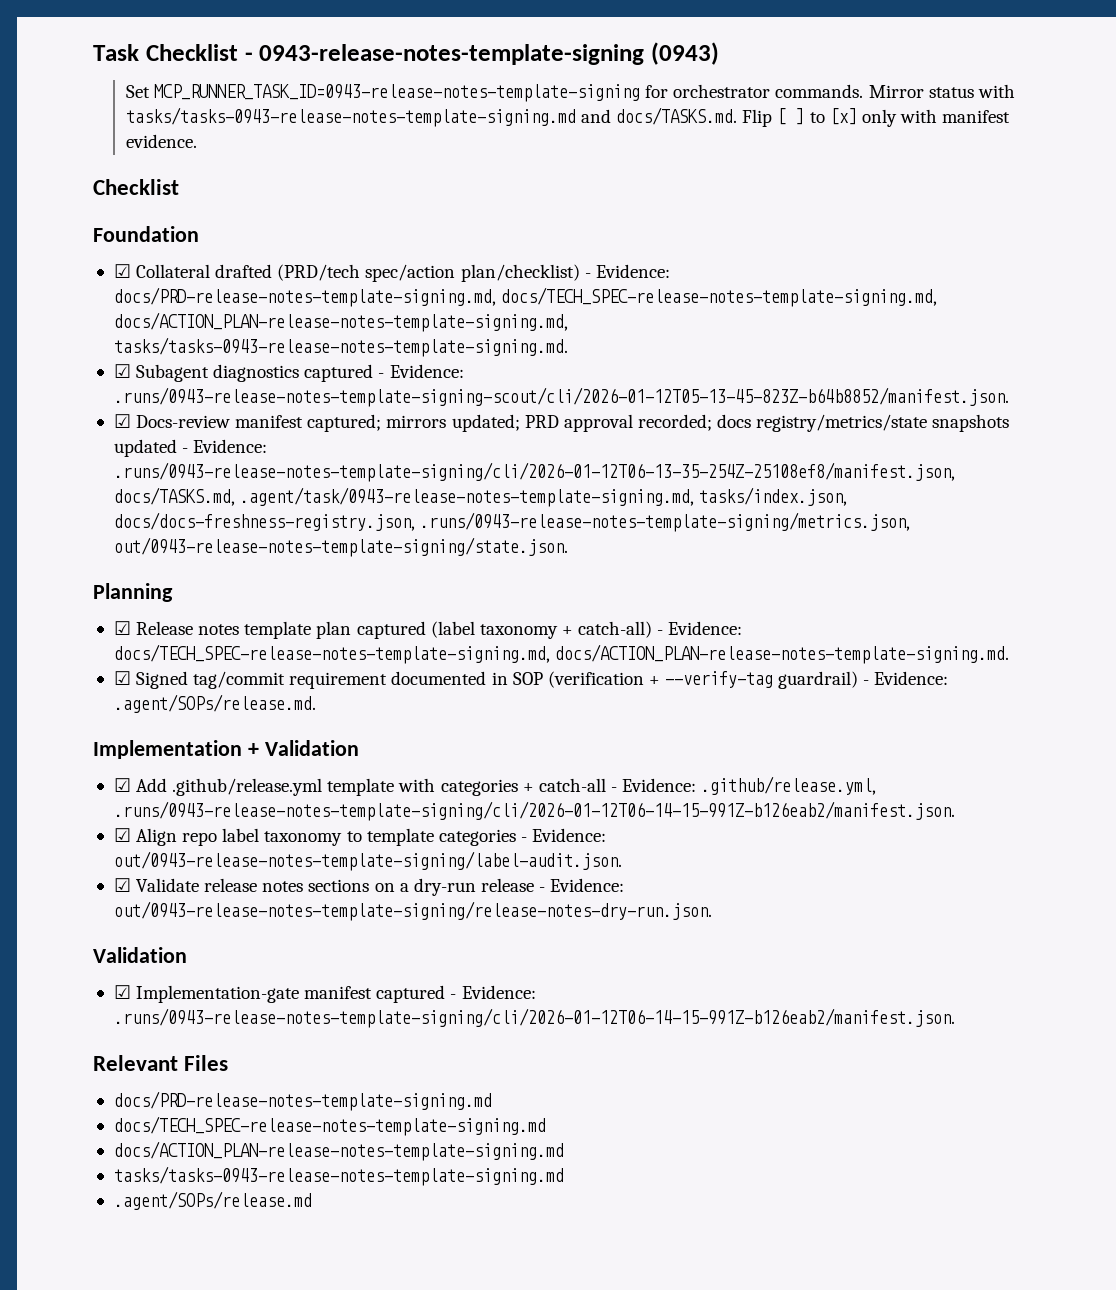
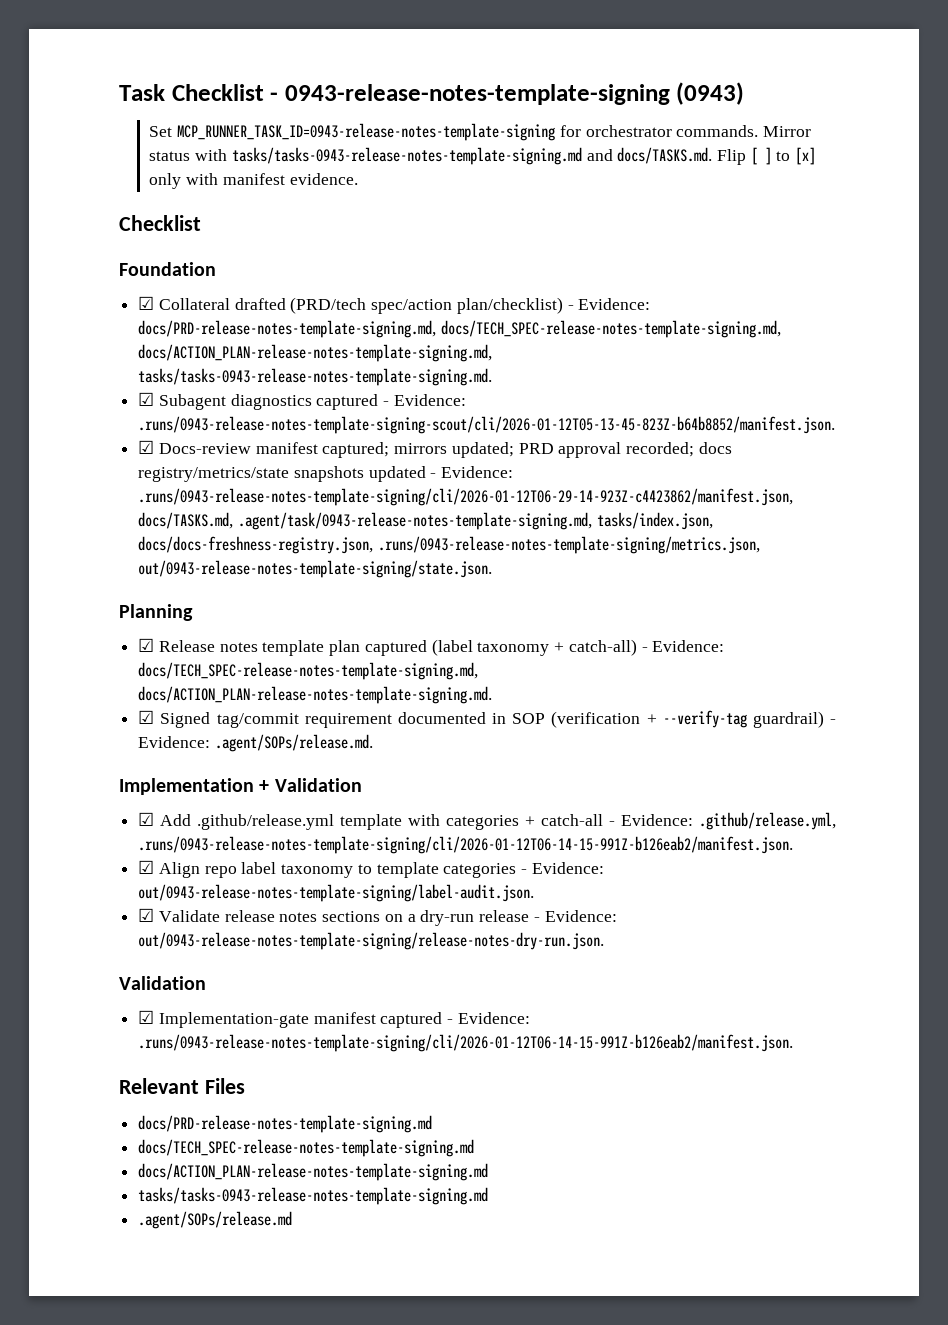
[113,462,955,482] .runs/0943-release-notes-template-signing/cli/2026-01-12T06-13-35-254Z-25108ef8/manifest.json, -> [138,488,794,506] .runs/0943-release-notes-template-signing/cli/2026-01-12T06-29-14-923Z-c4423862/manifest.json,

